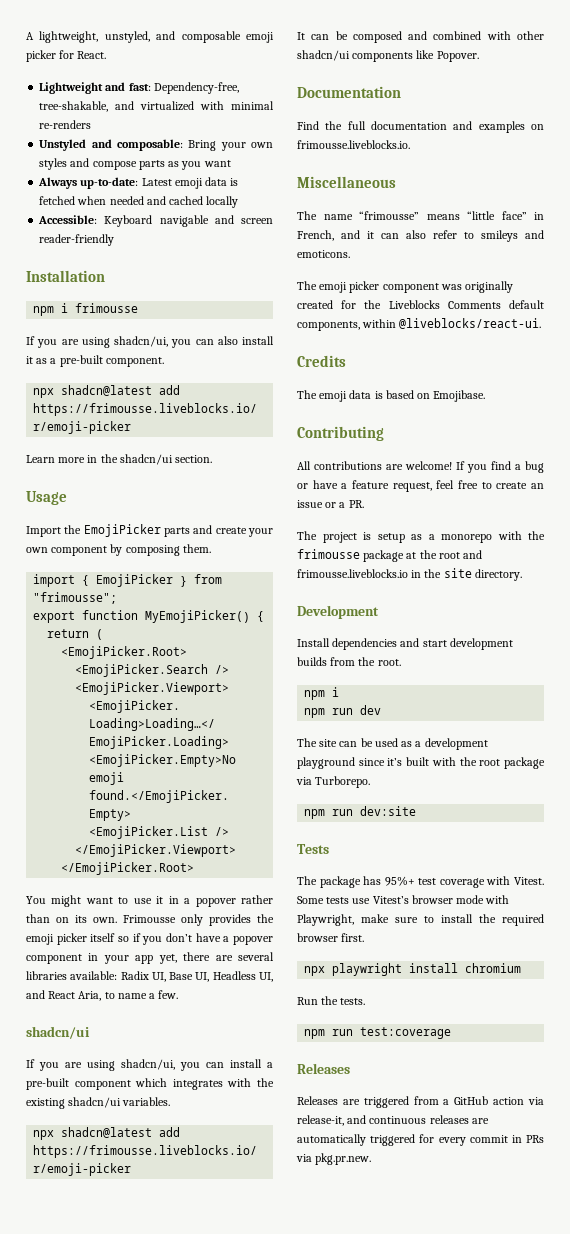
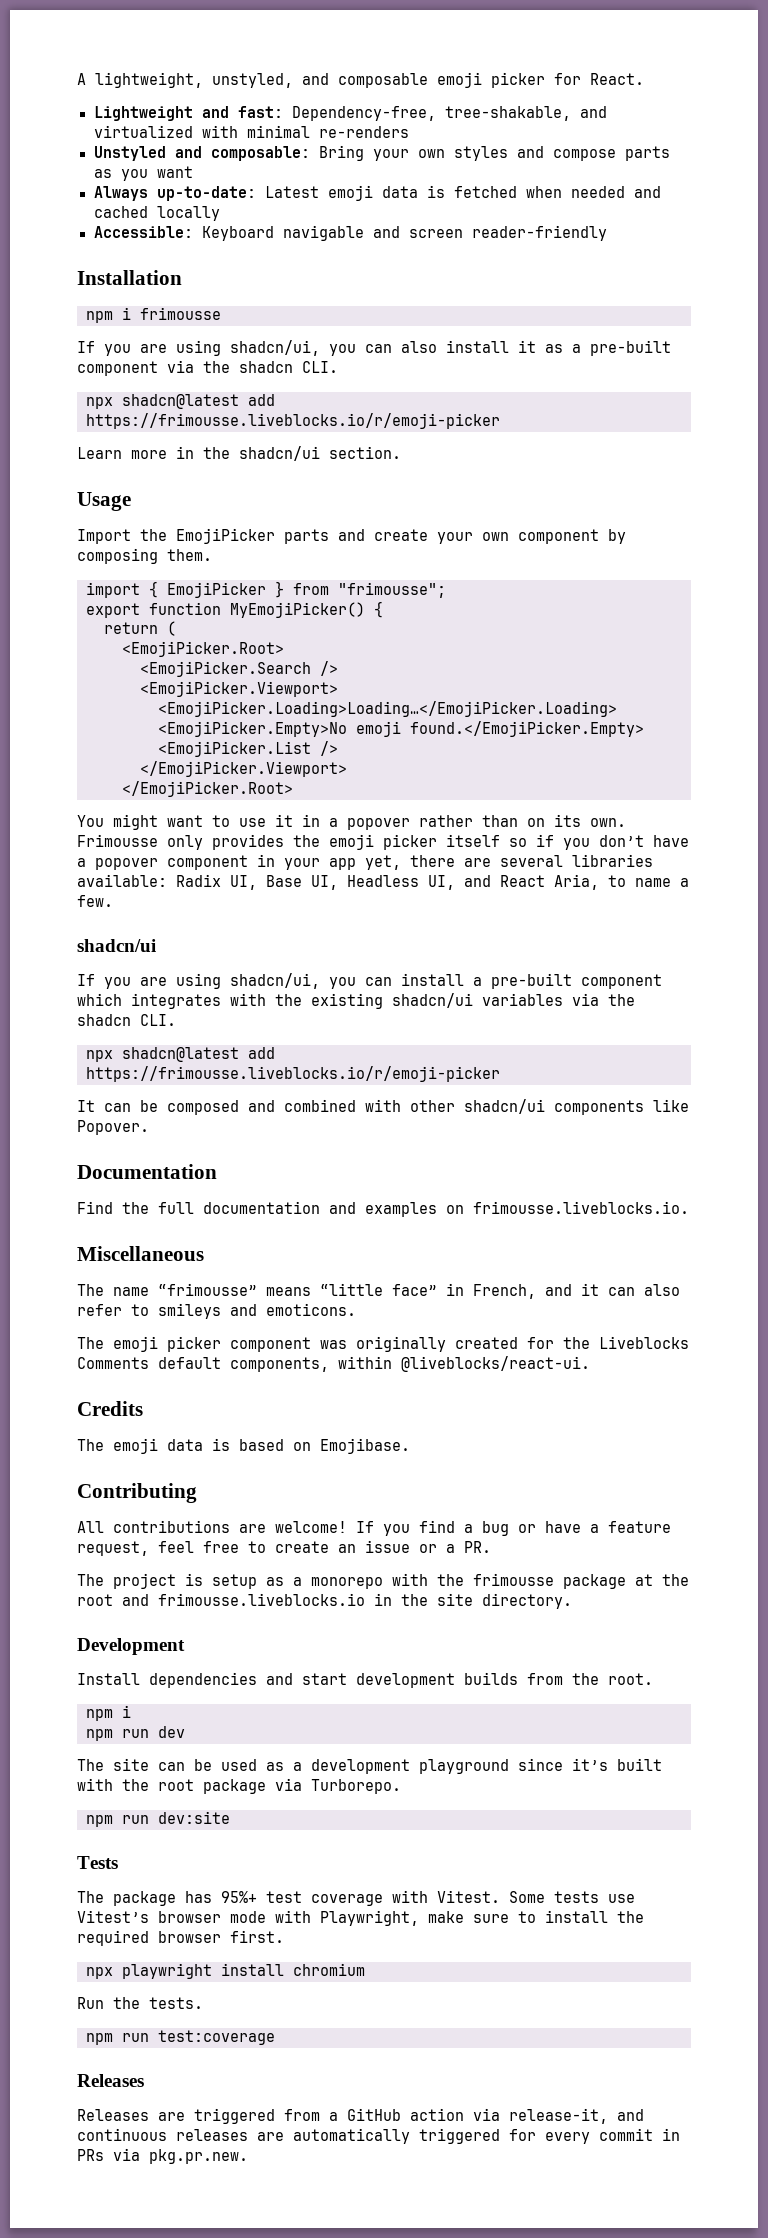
[105,357,164,367] component. -> [77,360,338,376] component via the shadcn CLI.
[122,1097,171,1106] variables. -> [482,993,635,1006] [77,1014,176,1026] variables via the shadcn CLI.

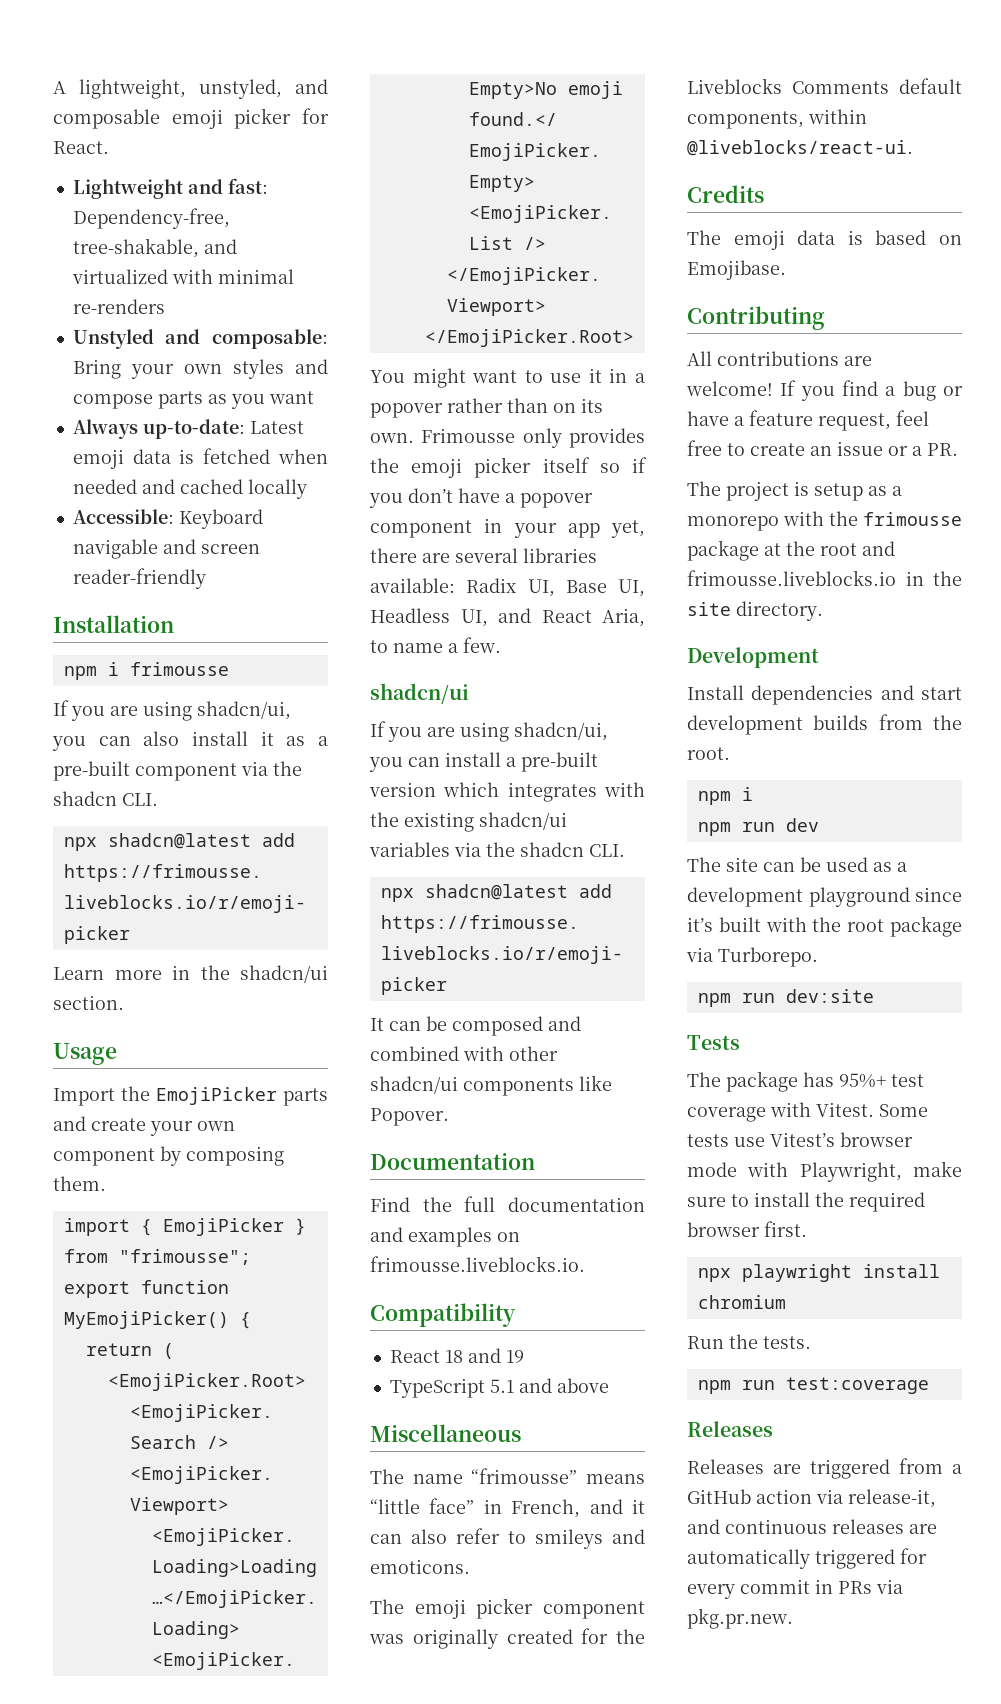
[581,974,662,989] component -> [369,782,436,797] version
(689, 1207) none -> [370,1303,516,1327] [389,1348,524,1363] [389,1378,609,1398] // Compatibility // React 18 and 19 // TypeScript 5.1 and above

